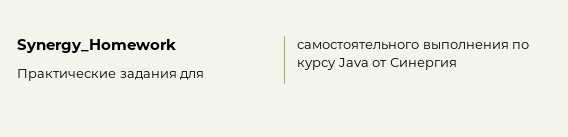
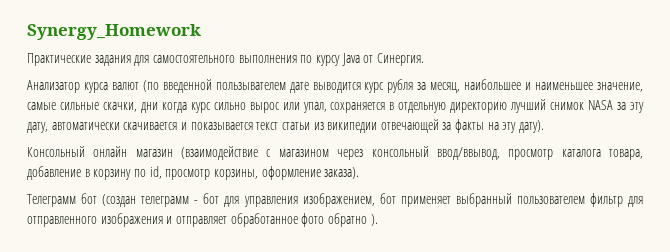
[389,58,457,70] Синергия -> [376,53,424,66] [27,79,643,93] [27,99,645,113] [27,119,545,133] [27,146,644,160] [27,166,360,180] [27,193,643,207] [27,213,378,227] Синергия. // Анализатор курса валют (по введенной пользывателем дате выводится курс рубля за месяц, наибольшее и наименьшее значение, самые сильные скачки, дни когда курс сильно вырос или упал, сохраняется в отдельную директорию лучший снимок NASA за эту дату, автоматически скачивается и показывается текст статьи из википедии отвечающей за факты на эту дату). // Консольный онлайн магазин (взаимодействие с магазином через консольный ввод/ввывод, просмотр каталога товара, добавление в корзину по id, просмотр корзины, оформление заказа). // Телеграмм бот (создан телеграмм - бот для управления изображением, бот применяет выбранный пользователем фильтр для отправленного изображения и отправляет обработанное фото обратно ).

